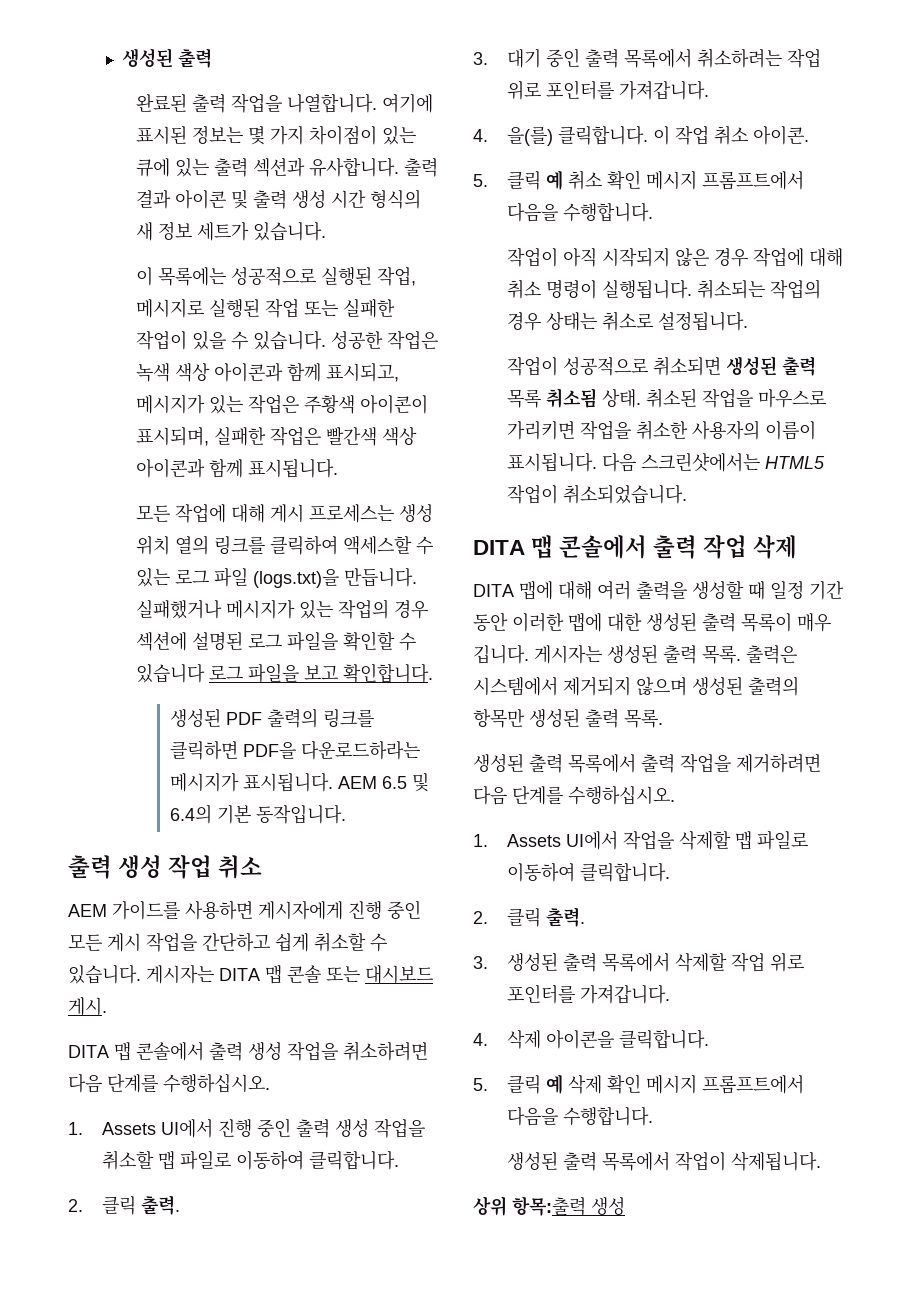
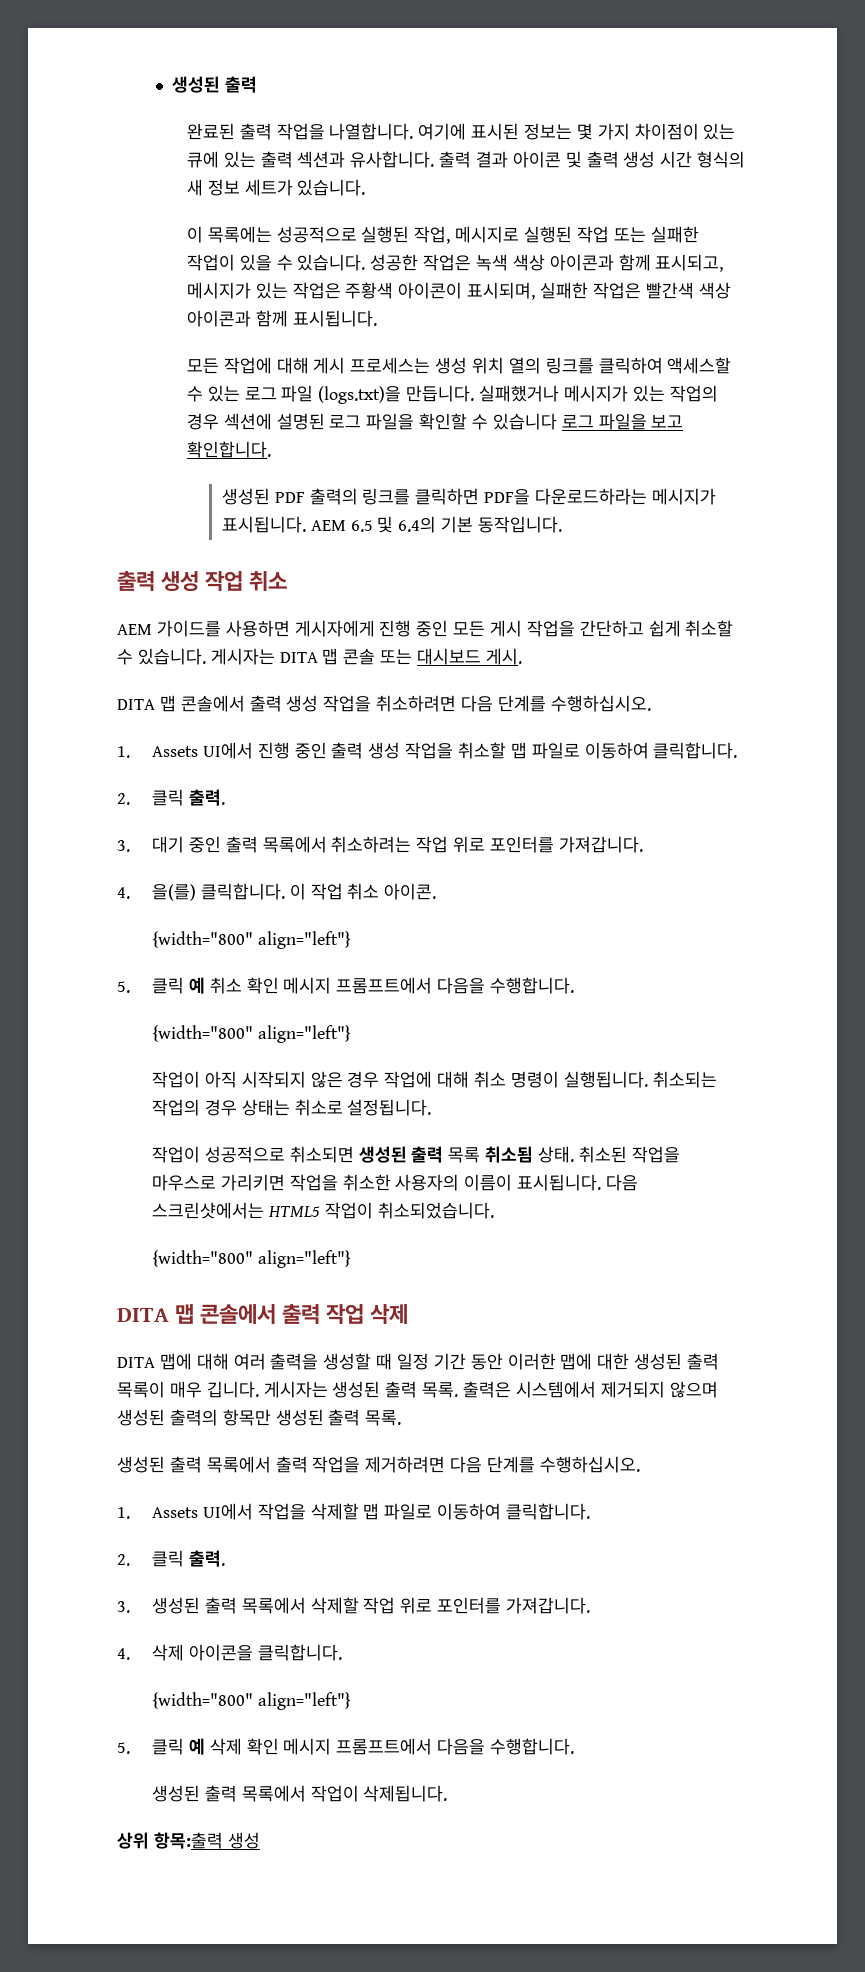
(809, 135) none -> [151,931,351,949] // {width="800" align="left"}
(653, 212) none -> [151,1025,351,1043] // {width="800" align="left"}
(687, 494) none -> [151,1250,351,1268] // {width="800" align="left"}
(709, 1039) none -> [151,1692,351,1710] // {width="800" align="left"}

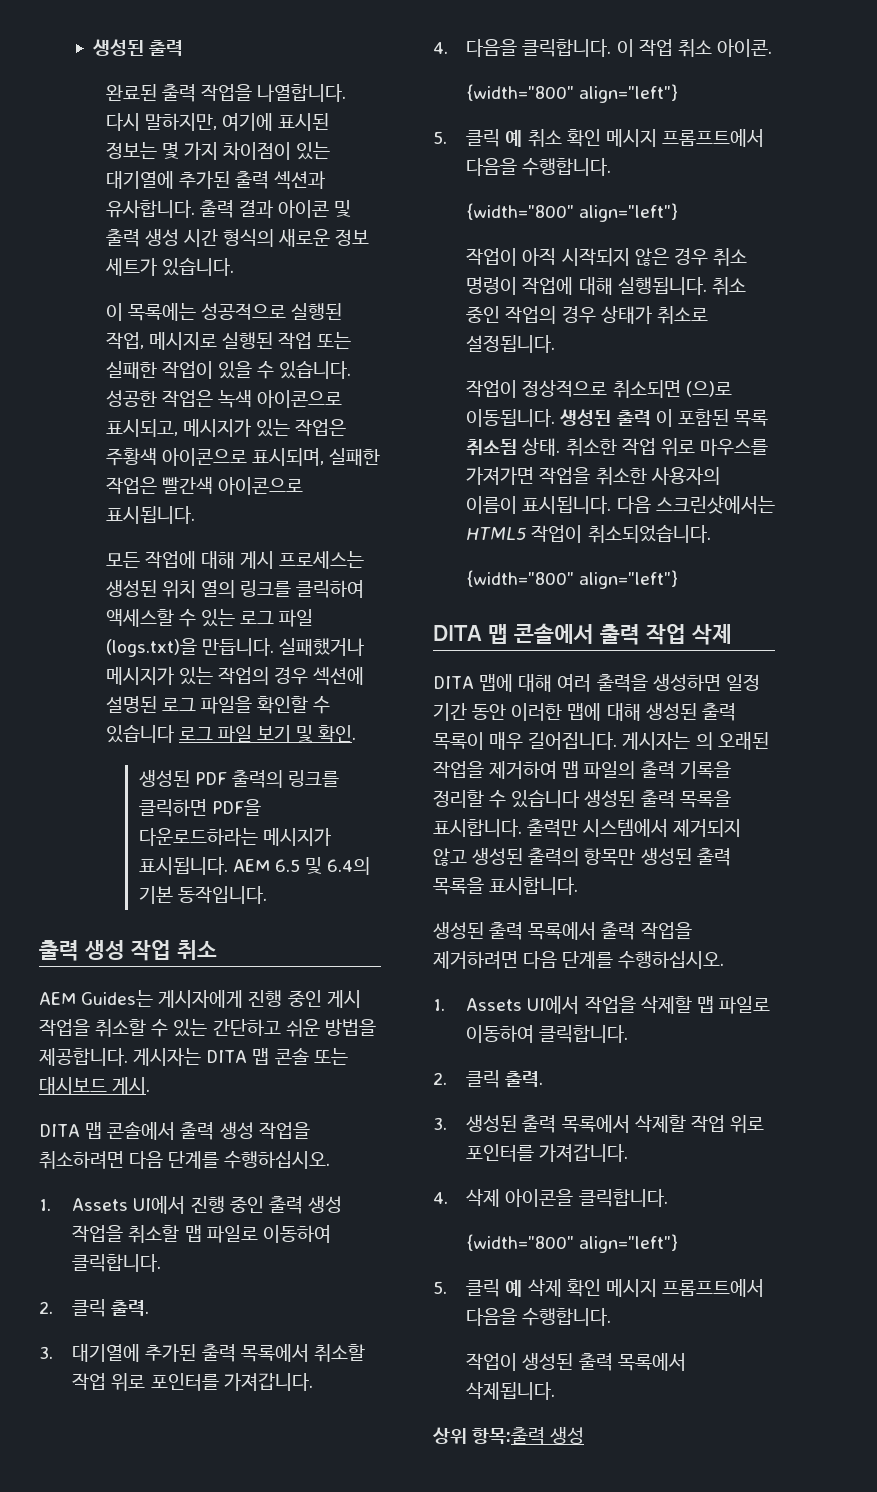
(414, 131) none -> [105,113,217,131] 다시 말하지만,
[186,151,256,168] 큐에 있는 -> [105,171,230,189] 대기열에 추가된
[186,179,203,196] 새 -> [278,229,331,247] 새로운
[512,254,651,271] 색상 아이콘과 함께 -> [256,390,342,408] 아이콘으로
[398,282,463,299] 아이콘이 -> [161,448,247,466] 아이콘으로
[698,282,731,299] [186,310,288,327] 색상 아이콘과 함께 -> [217,477,303,495] 아이콘으로
[435,357,468,374] 생성 -> [105,580,157,597] 생성된
[598,413,684,430] [186,441,271,458] 파일을 보고 확인합니다. -> [217,725,357,743] 파일 보기 및 확인.
[156,620,290,637] 가이드를 사용하면 -> [81,990,154,1007] Guides는
[453,621,486,637] 모든 -> (322, 998) none
[579,620,734,637] [117,648,206,665] 간단하고 쉽게 취소할 수 있습니다. -> [95,1019,376,1037] [39,1048,128,1066] 취소할 수 있는 간단하고 쉬운 방법을 제공합니다.
[151,836,643,853] [117,884,196,901] 대기 중인 출력 목록에서 취소하려는 작업 위로 포인터를 가져갑니다. // 4. 을(를) -> [72,1344,365,1362] [72,1373,313,1391] [433,39,518,57] 대기열에 추가된 출력 목록에서 취소할 작업 위로 포인터를 가져갑니다. // 4. 다음을
[384,1071,717,1088] [151,1099,290,1116] 작업에 대해 취소 명령이 실행됩니다. 취소되는 작업의 경우 상태는 -> [712,248,747,266] [466,277,746,295] [466,306,652,324] 취소 명령이 작업에 대해 실행됩니다. 취소 중인 작업의 경우 상태가
[204,1146,680,1163] [151,1174,285,1191] 성공적으로 취소되면 생성된 출력 목록 취소됨 상태. 취소된 작업을 마우스로 가리키면 -> [522,380,732,398] [466,409,768,427] [466,438,768,456] [466,467,535,485] 정상적으로 취소되면 (으)로 이동됩니다. 생성된 출력 이 포함된 목록 취소됨 상태. 취소한 작업 위로 마우스를 가져가면
[323,1353,393,1370] 생성할 때 -> [652,674,721,691] 생성하면
[597,1353,630,1370] 대한 -> [606,703,641,721] 대해
[206,1381,512,1398] 깁니다. 게시자는 생성된 출력 목록. 출력은 -> [528,732,769,750] [433,761,731,779] [433,790,731,808] [433,819,579,837] 길어집니다. 게시자는 의 오래된 작업을 제거하여 맵 파일의 출력 기록을 정리할 수 있습니다 생성된 출력 목록을 표시합니다. 출력만
[669,1381,718,1398] 않으며 -> [433,848,467,866] 않고
[365,1410,402,1426] 목록. -> [433,877,579,895] 목록을 표시합니다.
[151,1785,359,1802] 생성된 출력 목록에서 작업이 -> [466,1353,686,1371] 작업이 생성된 출력 목록에서

